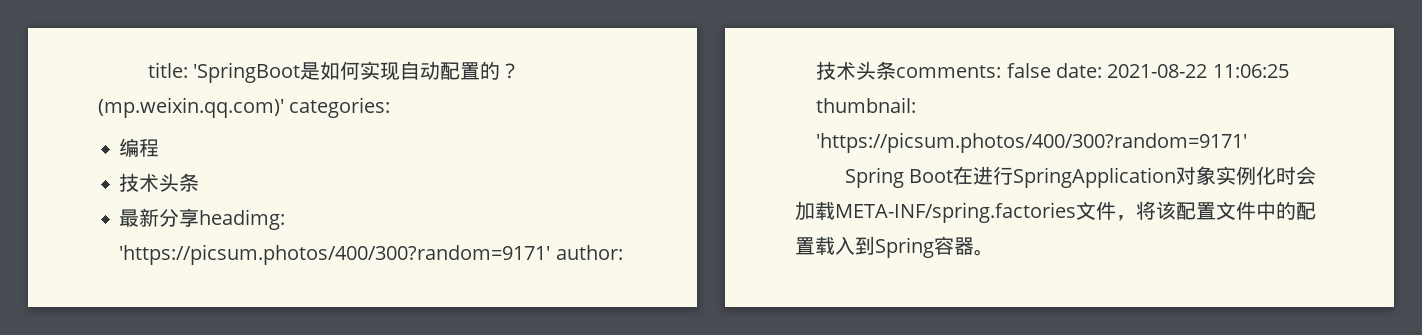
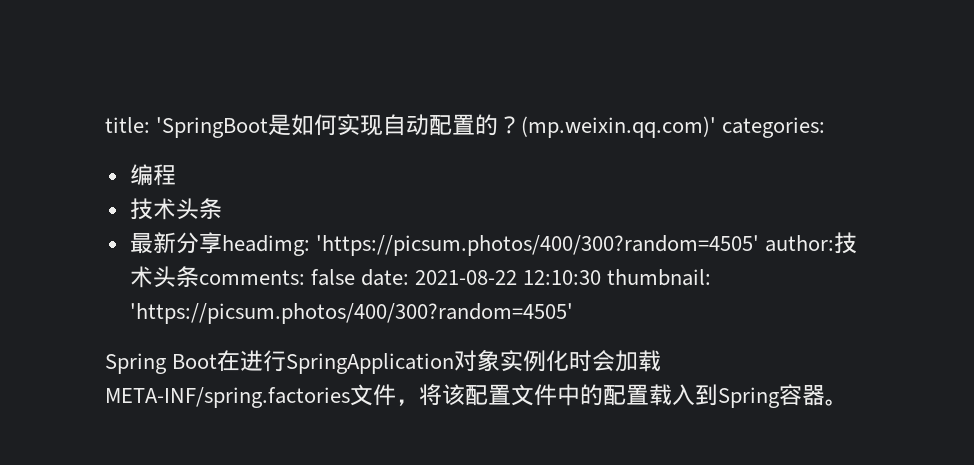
[119,244,551,265] 'https://picsum.photos/400/300?random=9171' -> [315,235,759,256] 'https://picsum.photos/400/300?random=4505'
[1212,64,1289,78] [816,97,917,113] [816,132,1248,153] 11:06:25 thumbnail: 'https://picsum.photos/400/300?random=9171' -> [523,269,712,286] [129,303,573,324] 12:10:30 thumbnail: 'https://picsum.photos/400/300?random=4505'

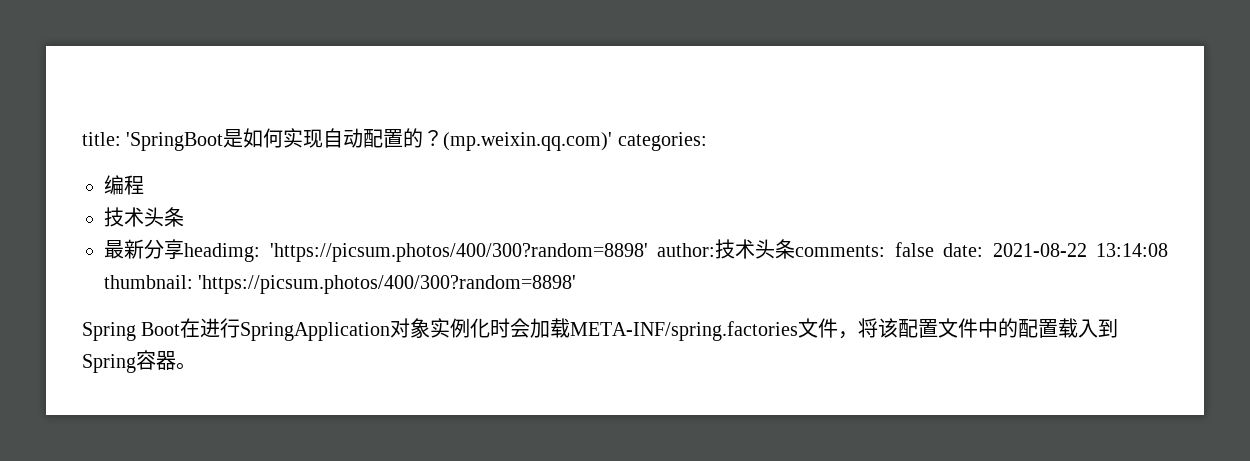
[315,235,759,256] 'https://picsum.photos/400/300?random=4505' -> [269,243,648,262] 'https://picsum.photos/400/300?random=8898'
[523,269,712,286] [129,303,573,324] 12:10:30 thumbnail: 'https://picsum.photos/400/300?random=4505' -> [1096,243,1168,257] [104,275,577,294] 13:14:08 thumbnail: 'https://picsum.photos/400/300?random=8898'

